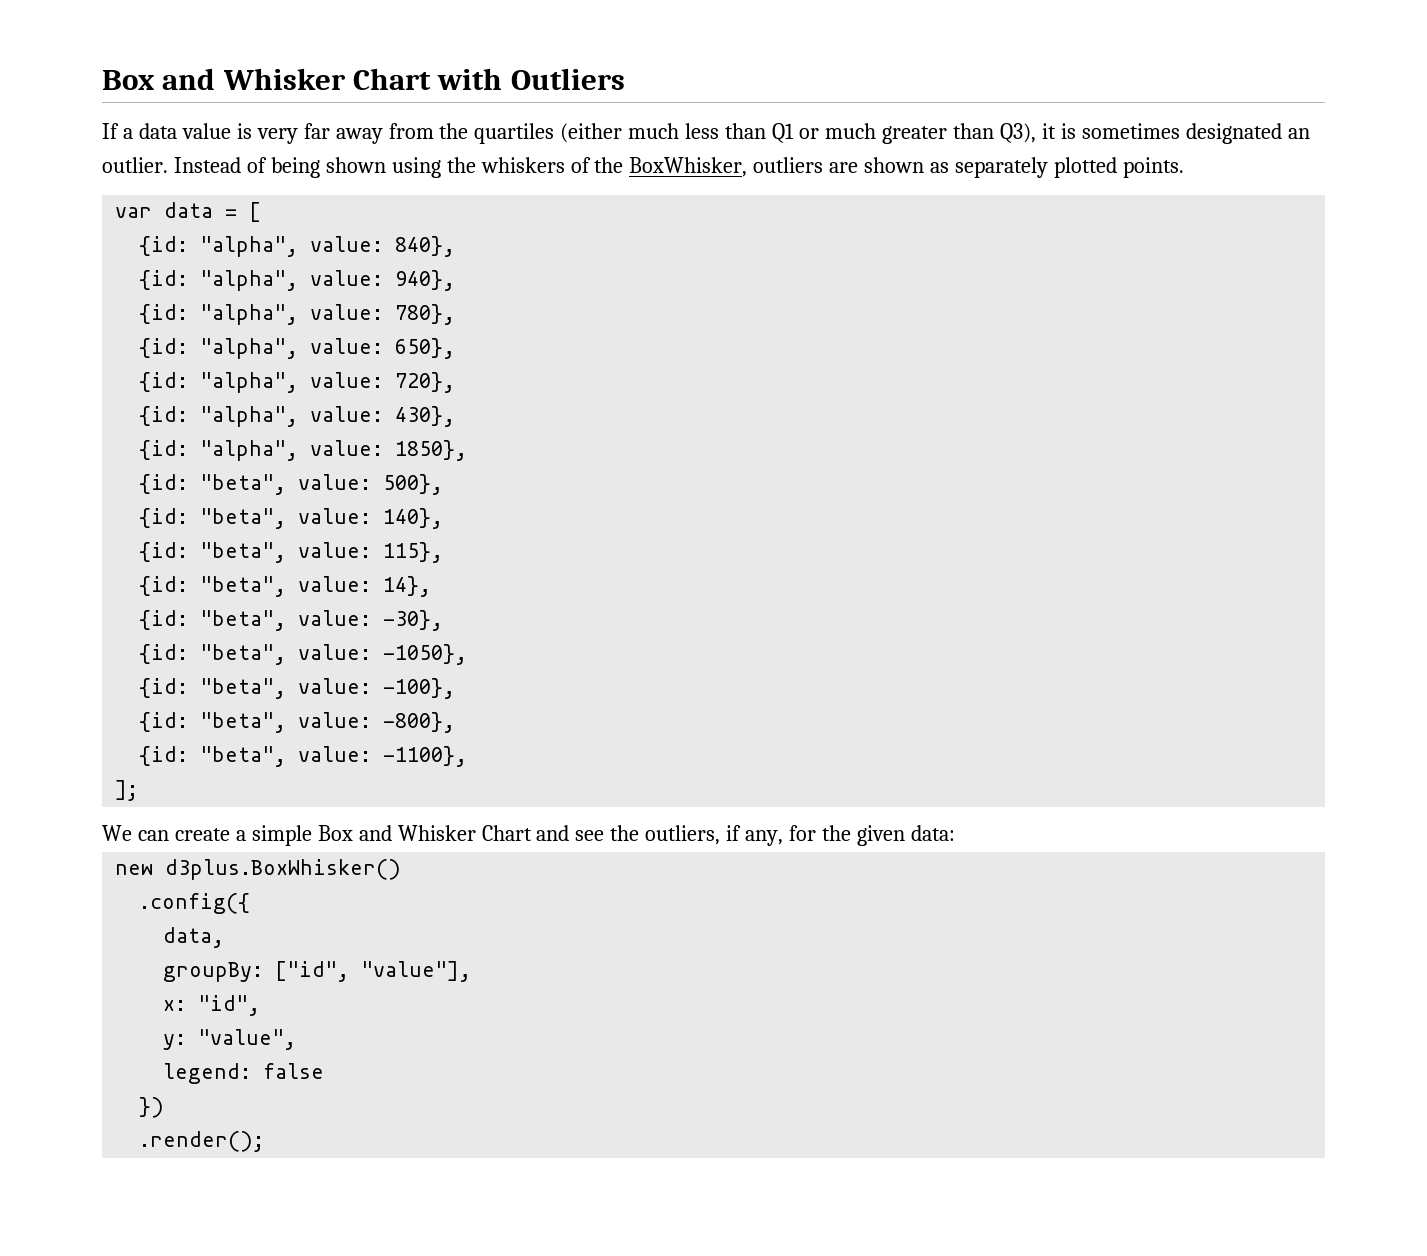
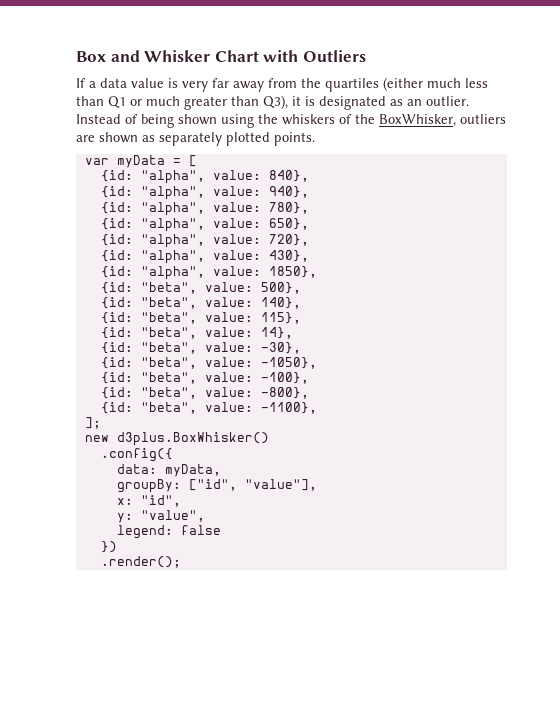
[1081,123,1282,144] sometimes designated -> [319,96,403,110] designated as
[164,202,214,218] data -> [116,155,165,168] myData
[102,825,955,846] // We can create a simple Box and Whisker Chart and see the outliers, if any, for the given data: -> (101, 423) none
[163,927,225,948] data, -> [116,464,221,477] data: myData,

